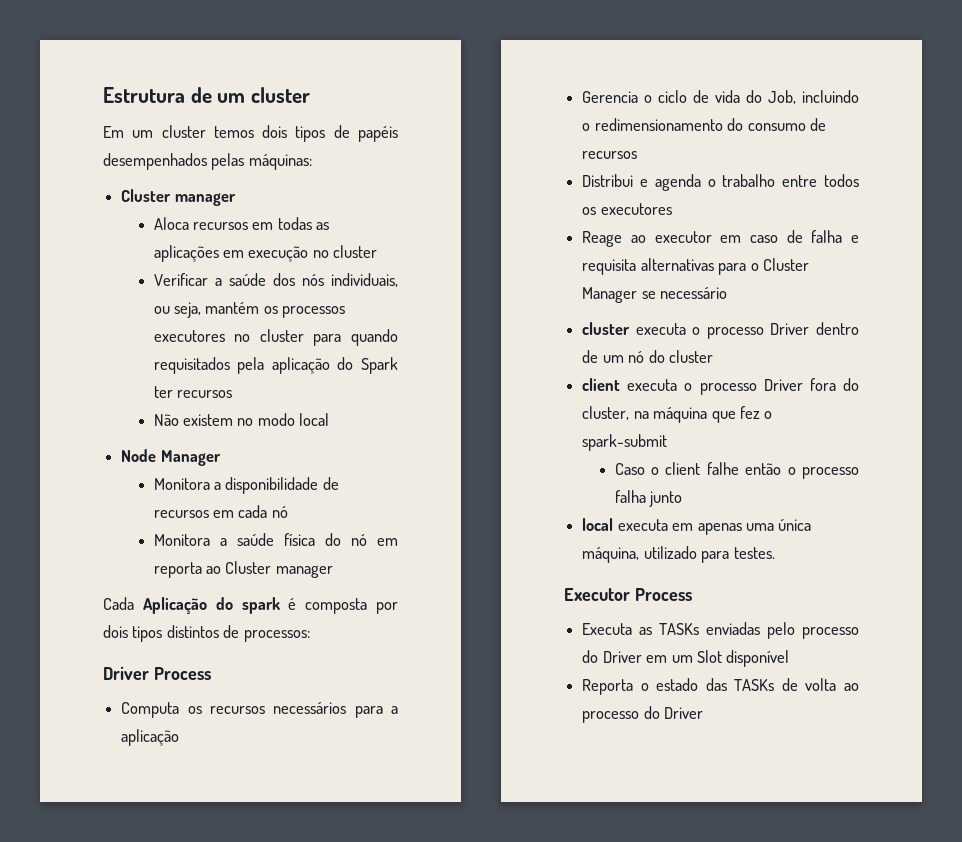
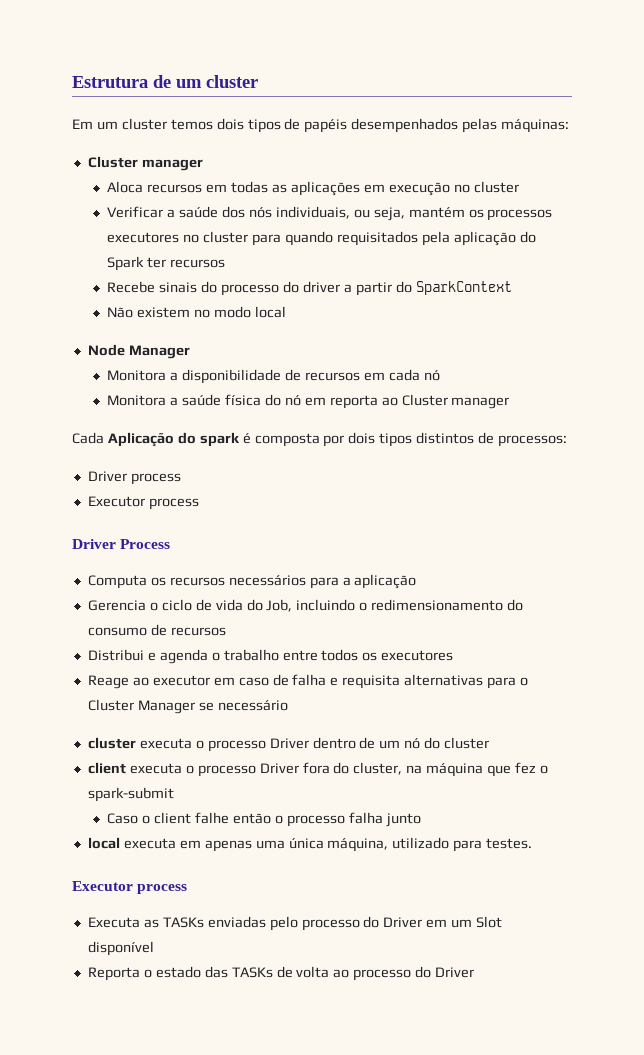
(233, 394) none -> [107,281,512,296] // Recebe sinais do processo do driver a partir do SparkContext
(310, 636) none -> [87,471,181,485] [87,496,199,510] // Driver process // Executor process
[634,588,692,601] Process -> [137,884,188,894] process

